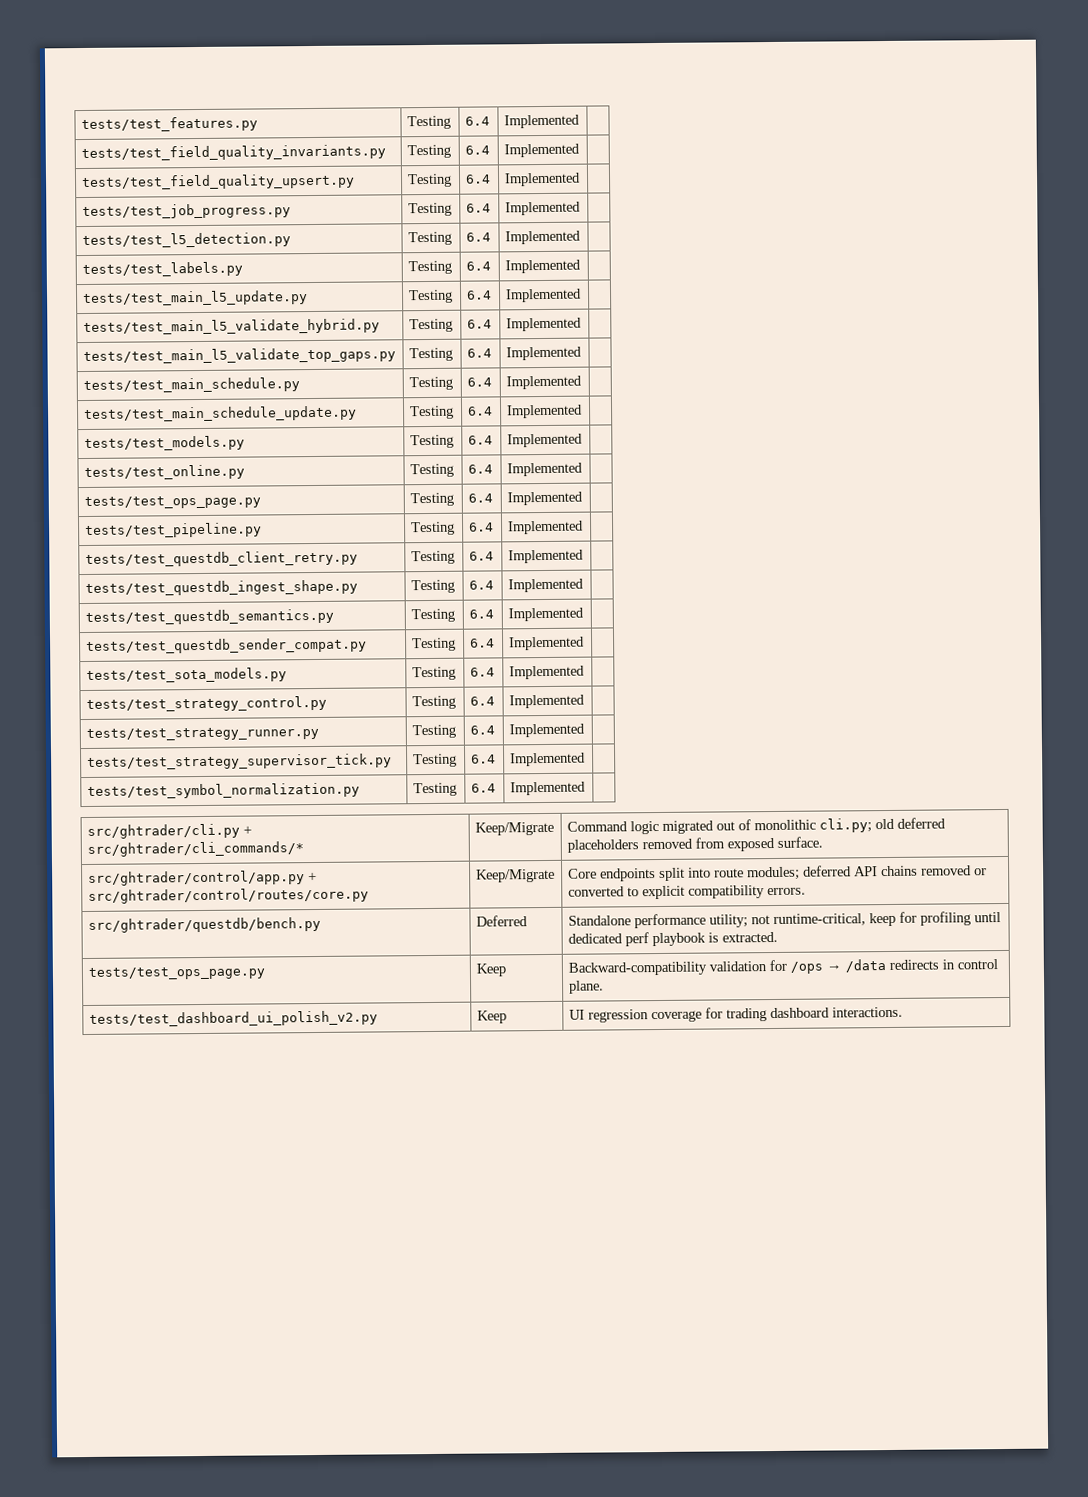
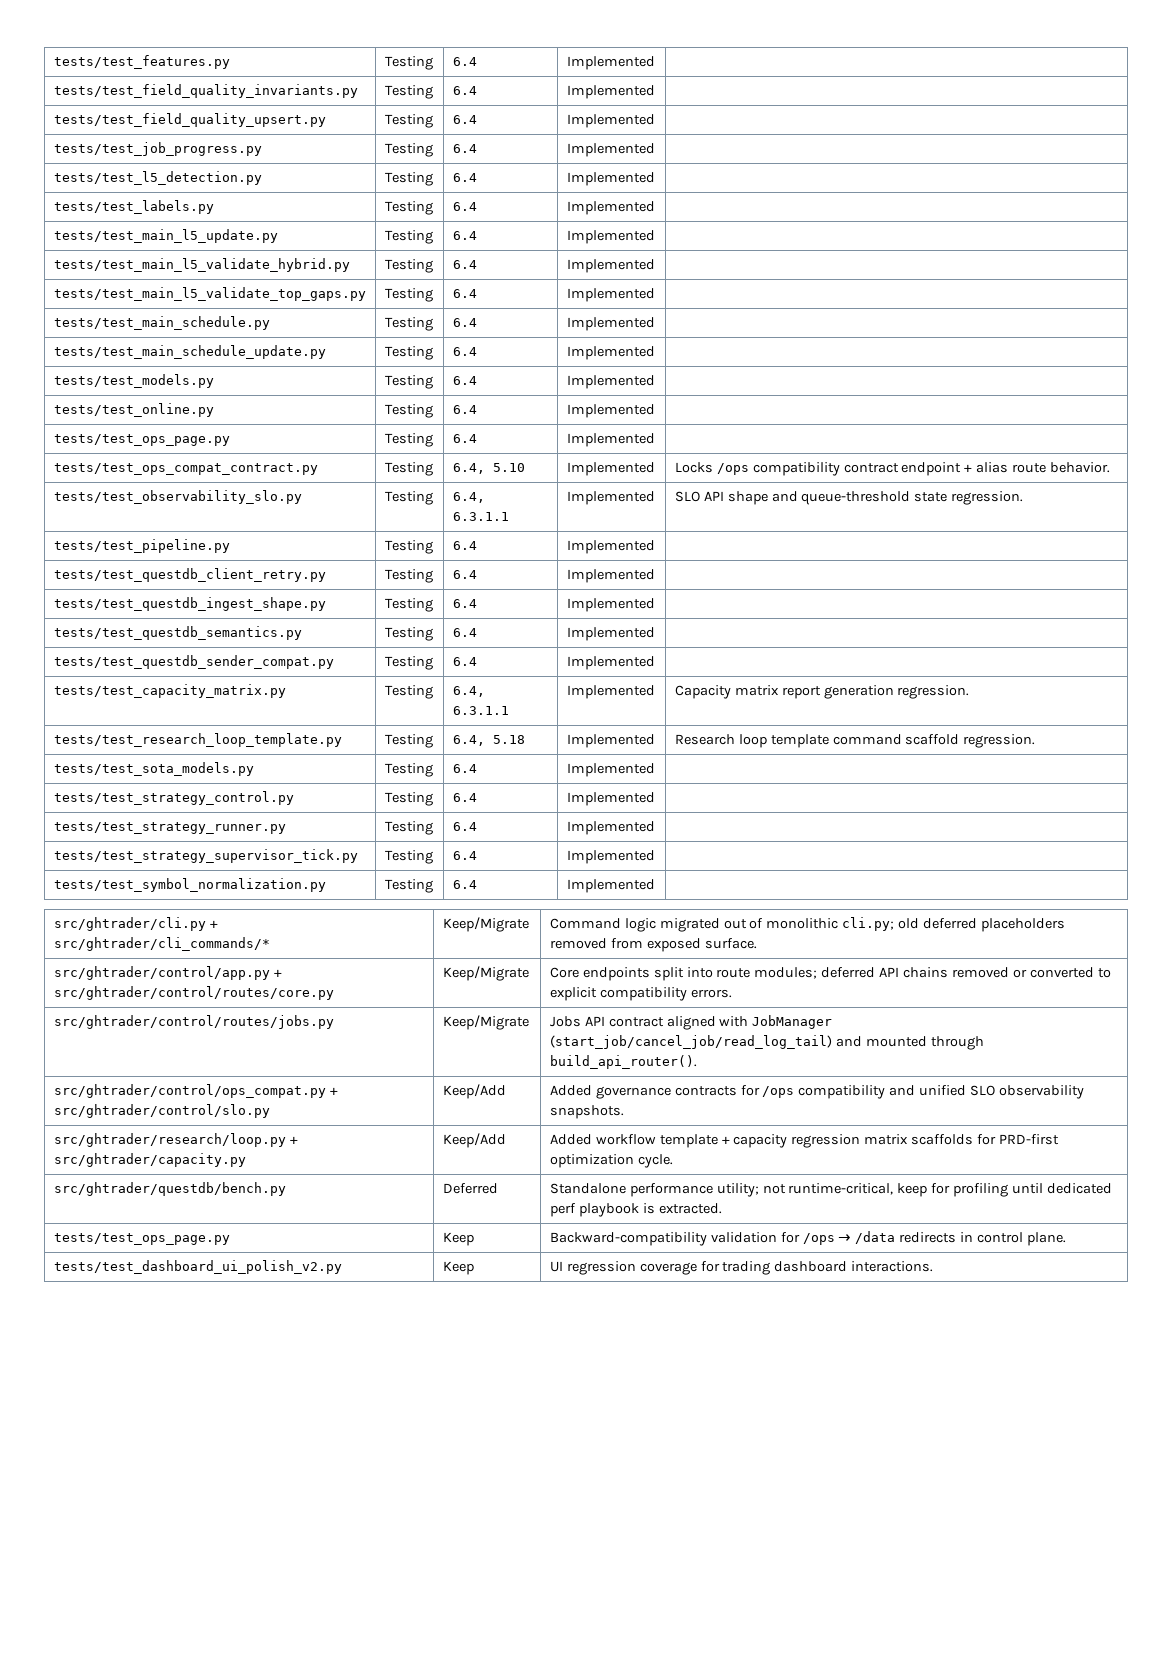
(583, 498) none -> [53,463,318,475] [384,462,433,476] [452,463,525,474] [566,462,655,476] [674,462,1111,476] [53,490,302,504] [384,491,433,505] [452,492,485,503] [452,512,509,521] [566,491,655,505] [674,491,1024,505] // tests/test_ops_compat_contract.py | Testing | 6.4, 5.10 | Implemented | Locks /ops compatibility contract endpoint + alias route behavior. // tests/test_observability_slo.py | Testing | 6.4, 6.3.1.1 | Implemented | SLO API shape and queue-threshold state regression.
(585, 643) none -> [53,684,286,698] [384,685,433,699] [452,686,485,697] [452,706,509,715] [566,685,655,699] [674,685,970,699] [53,733,342,747] [384,734,433,748] [452,735,525,746] [566,734,655,748] [674,734,1036,748] // tests/test_capacity_matrix.py | Testing | 6.4, 6.3.1.1 | Implemented | Capacity matrix report generation regression. // tests/test_research_loop_template.py | Testing | 6.4, 5.18 | Implemented | Research loop template command scaffold regression.
(806, 891) none -> [53,1015,334,1029] [442,1015,529,1030] [549,1015,833,1030] [549,1035,984,1050] [549,1055,697,1069] [53,1084,338,1098] [53,1104,270,1118] [442,1084,506,1099] [549,1085,1085,1099] [549,1105,624,1119] [53,1133,298,1147] [53,1153,246,1167] [442,1133,506,1148] [549,1134,1060,1148] [549,1154,673,1168] // src/ghtrader/control/routes/jobs.py | Keep/Migrate | Jobs API contract aligned with JobManager (start_job/cancel_job/read_log_tail) and mounted through build_api_router(). // src/ghtrader/control/ops_compat.py + src/ghtrader/control/slo.py | Keep/Add | Added governance contracts for /ops compatibility and unified SLO observability snapshots. // src/ghtrader/research/loop.py + src/ghtrader/capacity.py | Keep/Add | Added workflow template + capacity regression matrix scaffolds for PRD-first optimization cycle.

